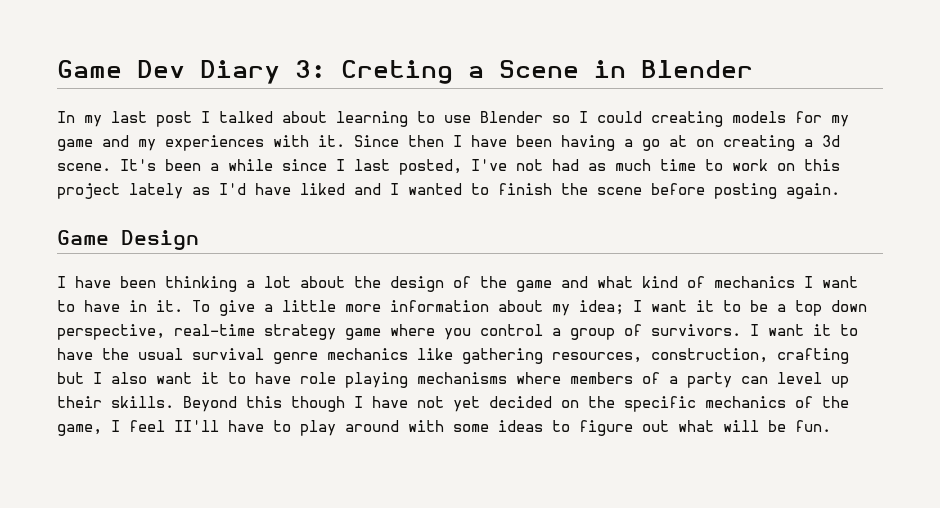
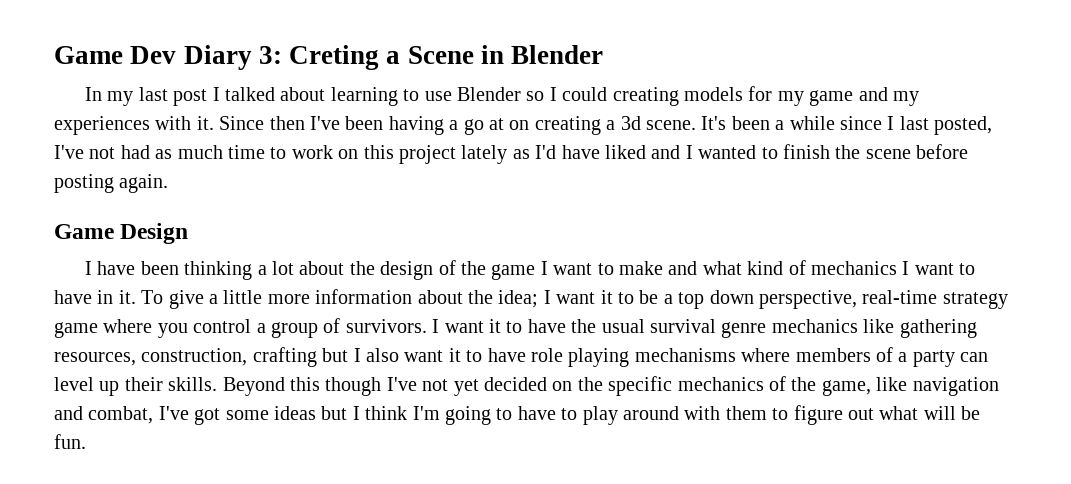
[453,135,507,147] I have -> [310,116,340,130] I've
(552, 286) none -> [540,261,664,275] I want to make
[552,304,570,316] my -> [468,290,493,304] the
[354,396,408,408] I have -> [386,377,417,391] I've
[111,420,219,432] I feel II'll -> [876,377,999,396] [54,406,513,425] like navigation and combat, I've got some ideas but I think I'm going to
[453,420,543,432] some ideas -> [725,406,767,420] them

